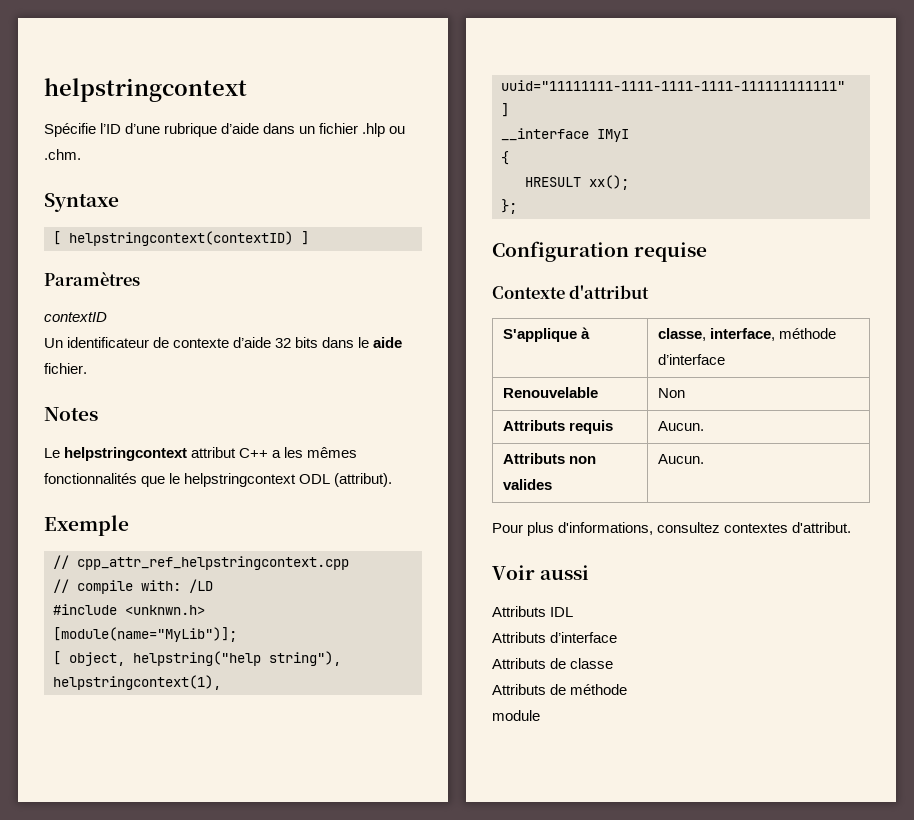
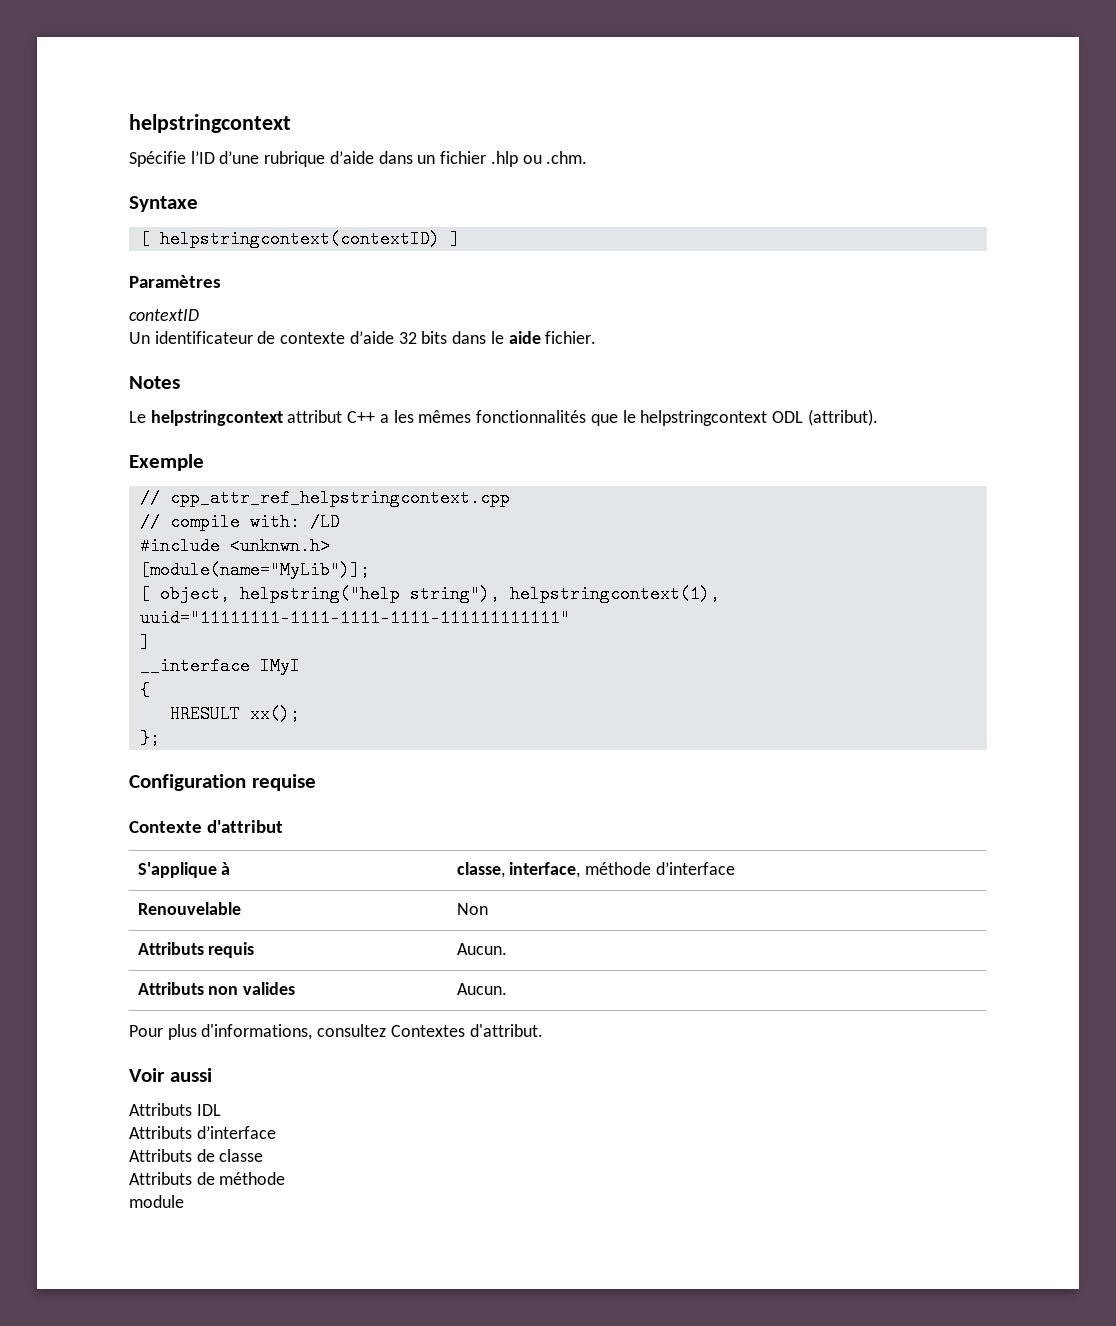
[724,523,789,533] contextes -> [390,1025,465,1037] Contextes

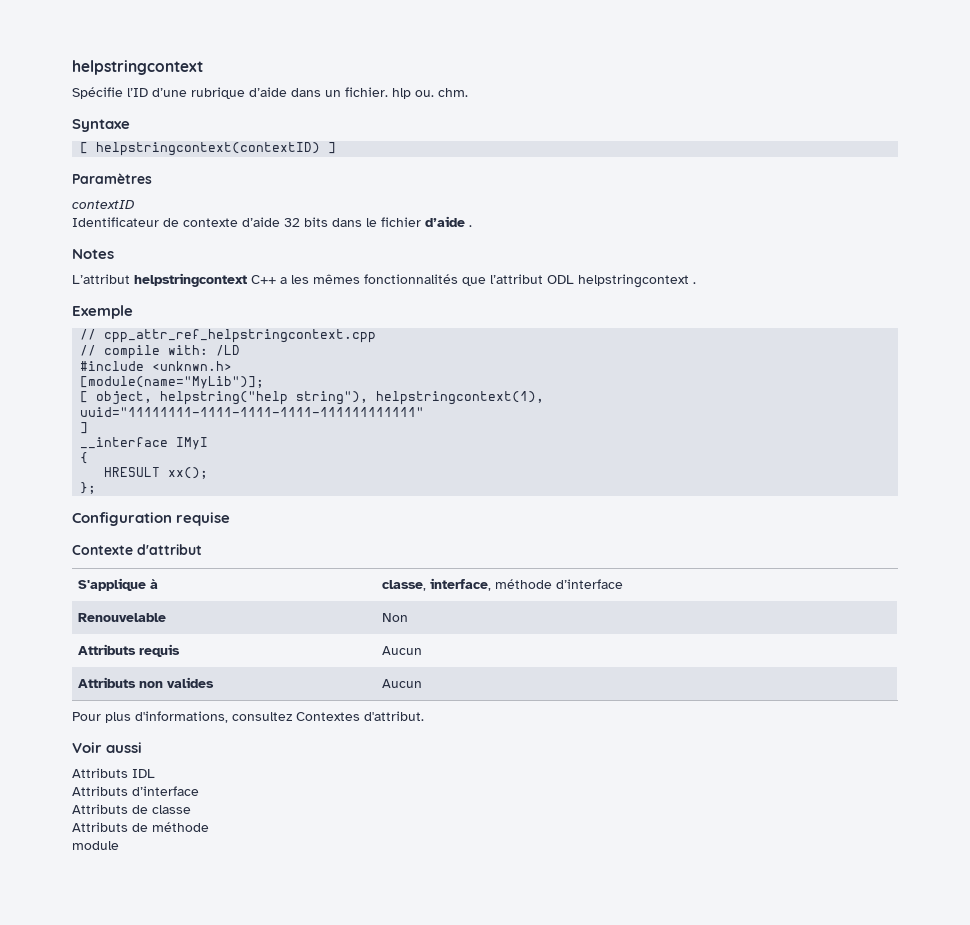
[440,151,588,167] fichier .hlp ou .chm. -> [345,87,468,99] fichier. hlp ou. chm.
[129,331,253,344] Un identificateur -> [72,217,159,227] Identificateur
[508,331,597,344] [129,376,180,389] [129,410,343,426] aide fichier. // Notes // Le helpstringcontext attribut -> [381,216,472,227] [72,249,114,259] [72,273,247,287] fichier d’aide . // Notes // L’attribut helpstringcontext
[622,409,878,426] le helpstringcontext ODL (attribut). -> [490,274,696,288] l’attribut ODL helpstringcontext .
[456,943,507,955] Aucun. -> [382,646,423,655] Aucun
[456,983,507,995] Aucun. -> [382,679,423,688] Aucun

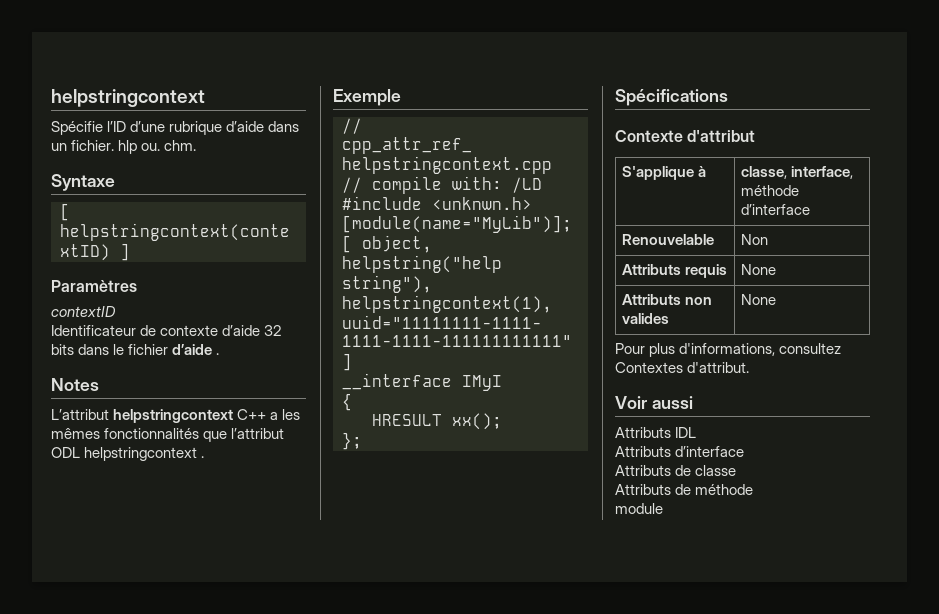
[72,512,231,526] Configuration requise -> [615,89,728,106] Spécifications
[382,646,423,655] | Aucun -> [740,264,776,275] | None
[382,679,423,688] | Aucun -> [740,294,776,305] | None

